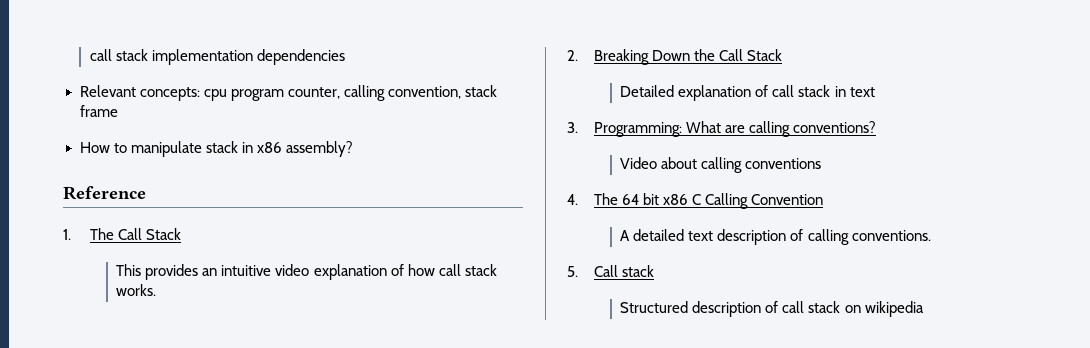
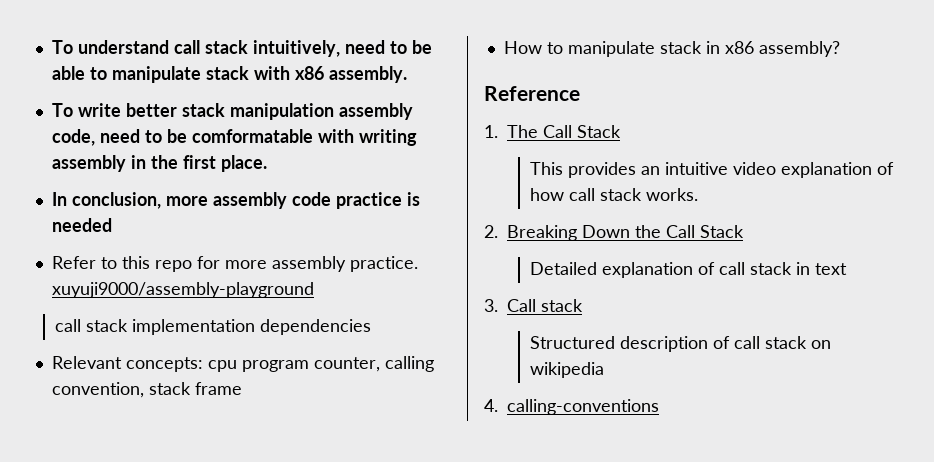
(89, 55) none -> [51,40,432,57] [51,66,407,83] [51,103,413,120] [51,129,417,146] [51,155,267,172] [51,192,420,209] [51,218,112,232] [51,256,418,272] [51,282,314,298] To understand call stack intuitively, need to be able to manipulate stack with x86 assembly. // To write better stack manipulation assembly code, need to be comformatable with writing assembly in the first place. // In conclusion, more assembly code practice is needed // Refer to this repo for more assembly practice. xuyuji9000/assembly-playground //
[593,121,876,137] [620,157,822,173] [567,193,823,209] [620,229,931,245] [567,266,578,277] Programming: What are calling conventions? // Video about calling conventions // 4. The 64 bit x86 C Calling Convention // A detailed text description of calling conventions. // 5. -> (498, 305) none
(924, 309) none -> [484,399,660,415] // 4. calling-conventions

